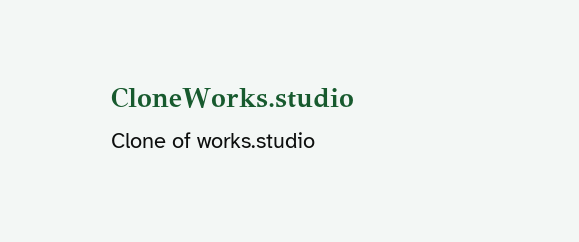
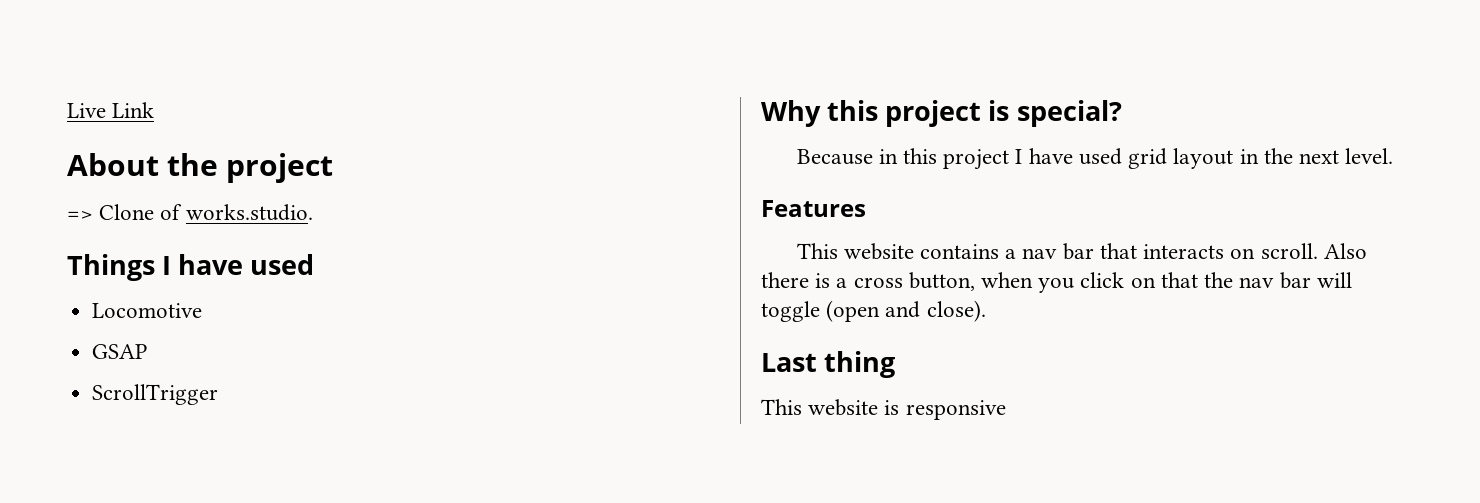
[111,87,354,108] [111,132,315,148] CloneWorks.studio // Clone of works.studio -> [67,102,155,118] [67,153,333,183] [67,204,313,221] [67,254,315,281] [92,303,203,318] [92,344,148,359] [92,384,219,405] [761,100,1122,127] [796,148,1394,170] [761,200,866,217] [796,243,1367,260] [761,272,1352,293] [761,300,986,322] [761,351,896,378] [761,399,1006,420] Live Link // About the project // => Clone of works.studio. // Things I have used // Locomotive // GSAP // ScrollTrigger // Why this project is special? // Because in this project I have used grid layout in the next level. // Features // This website contains a nav bar that interacts on scroll. Also there is a cross button, when you click on that the nav bar will toggle (open and close). // Last thing // This website is responsive

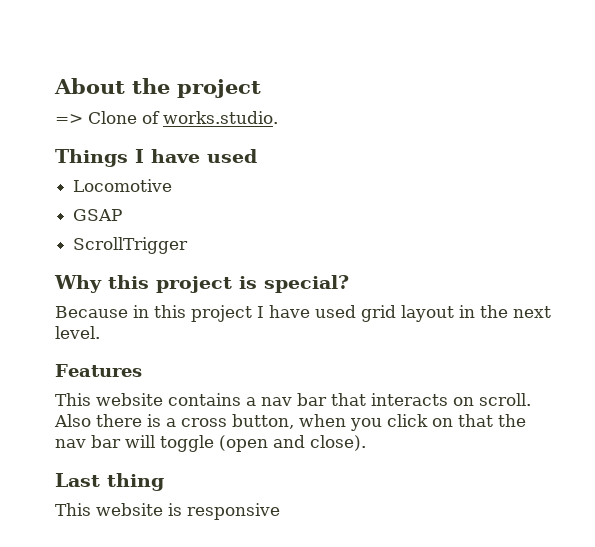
[67,102,155,118] Live Link // -> (54, 86) none

